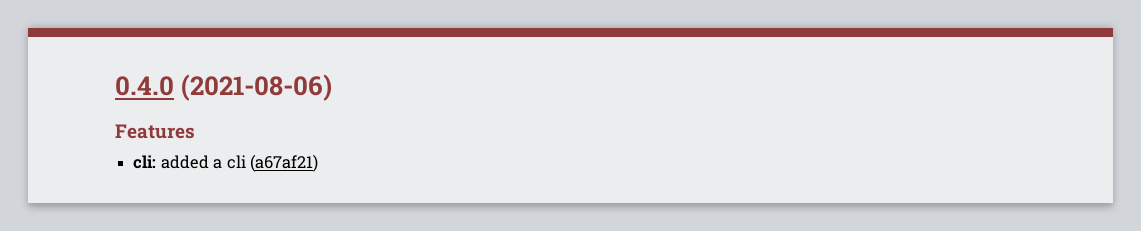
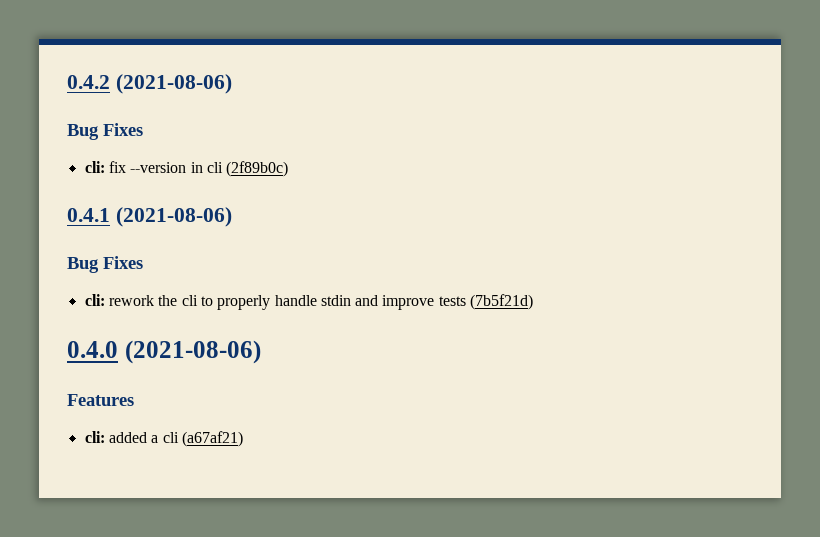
(115, 86) none -> [67,74,232,94] [67,123,143,140] [84,161,289,177] [67,207,232,227] [67,256,143,273] [84,294,534,310] 0.4.2 (2021-08-06) // Bug Fixes // cli: fix --version in cli (2f89b0c) // 0.4.1 (2021-08-06) // Bug Fixes // cli: rework the cli to properly handle stdin and improve tests (7b5f21d) //

